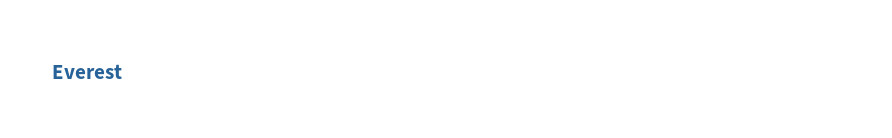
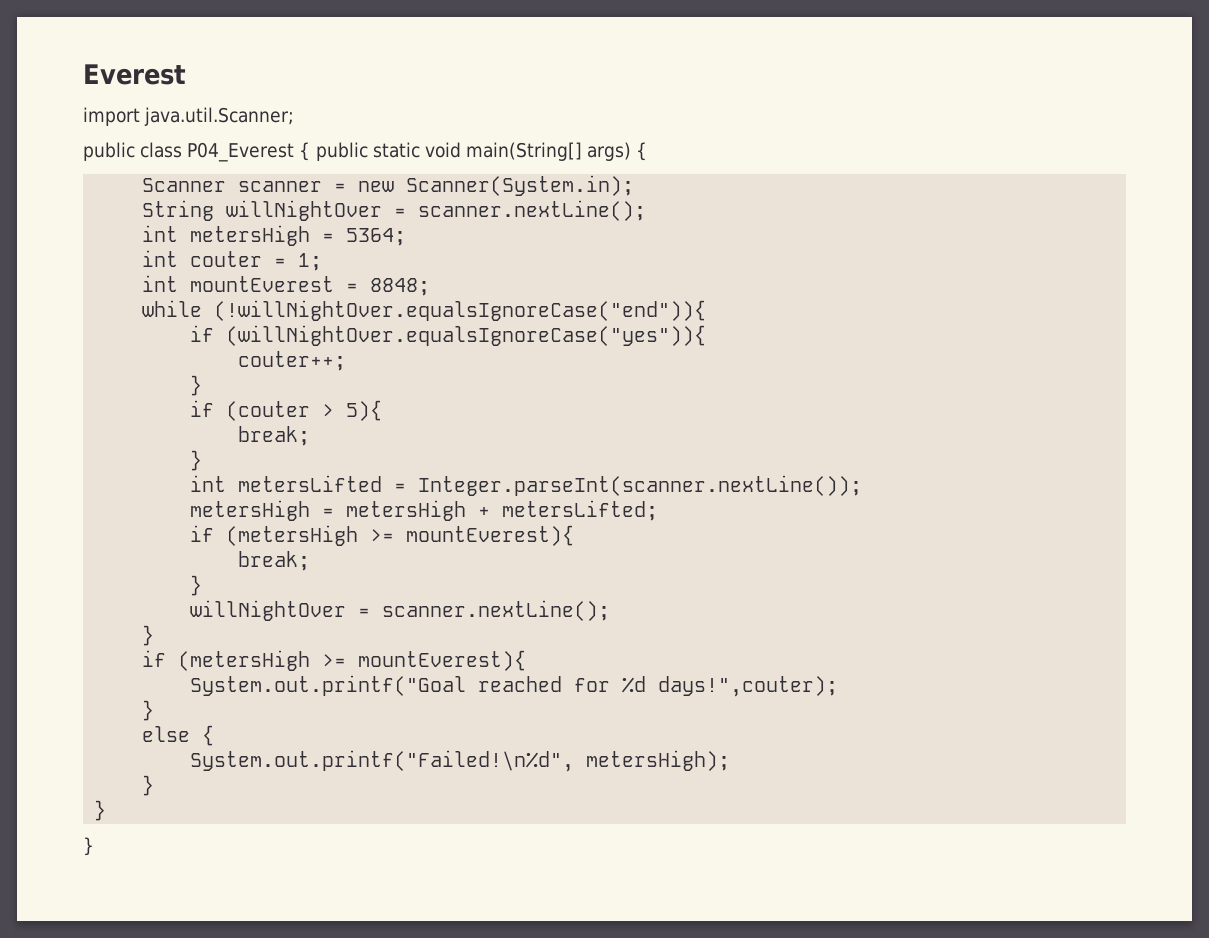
(122, 71) none -> [83,107,295,126] [83,142,648,162] [142,175,635,196] [142,200,647,221] [142,225,407,246] [142,250,323,271] [142,275,431,296] [142,300,707,321] [190,325,707,346] [238,351,347,371] [190,375,203,396] [190,400,383,421] [238,426,311,446] [190,450,203,471] [190,475,863,496] [190,500,659,521] [190,525,575,546] [238,551,311,571] [190,575,203,596] [190,600,611,621] [142,625,155,646] [142,650,527,671] [190,675,839,697] [142,700,155,721] [142,725,215,746] [190,750,731,772] [142,775,155,796] [94,800,107,821] [83,837,94,856] // import java.util.Scanner; // public class P04_Everest { public static void main(String[] args) { // Scanner scanner = new Scanner(System.in); // String willNightOver = scanner.nextLine(); // int metersHigh = 5364; // int couter = 1; // int mountEverest = 8848; // while (!willNightOver.equalsIgnoreCase("end")){ // if (willNightOver.equalsIgnoreCase("yes")){ // couter++; // } // if (couter > 5){ // break; // } // int metersLifted = Integer.parseInt(scanner.nextLine()); // metersHigh = metersHigh + metersLifted; // if (metersHigh >= mountEverest){ // break; // } // willNightOver = scanner.nextLine(); // } // if (metersHigh >= mountEverest){ // System.out.printf("Goal reached for %d days!",couter); // } // else { // System.out.printf("Failed!\n%d", metersHigh); // } // } // }

